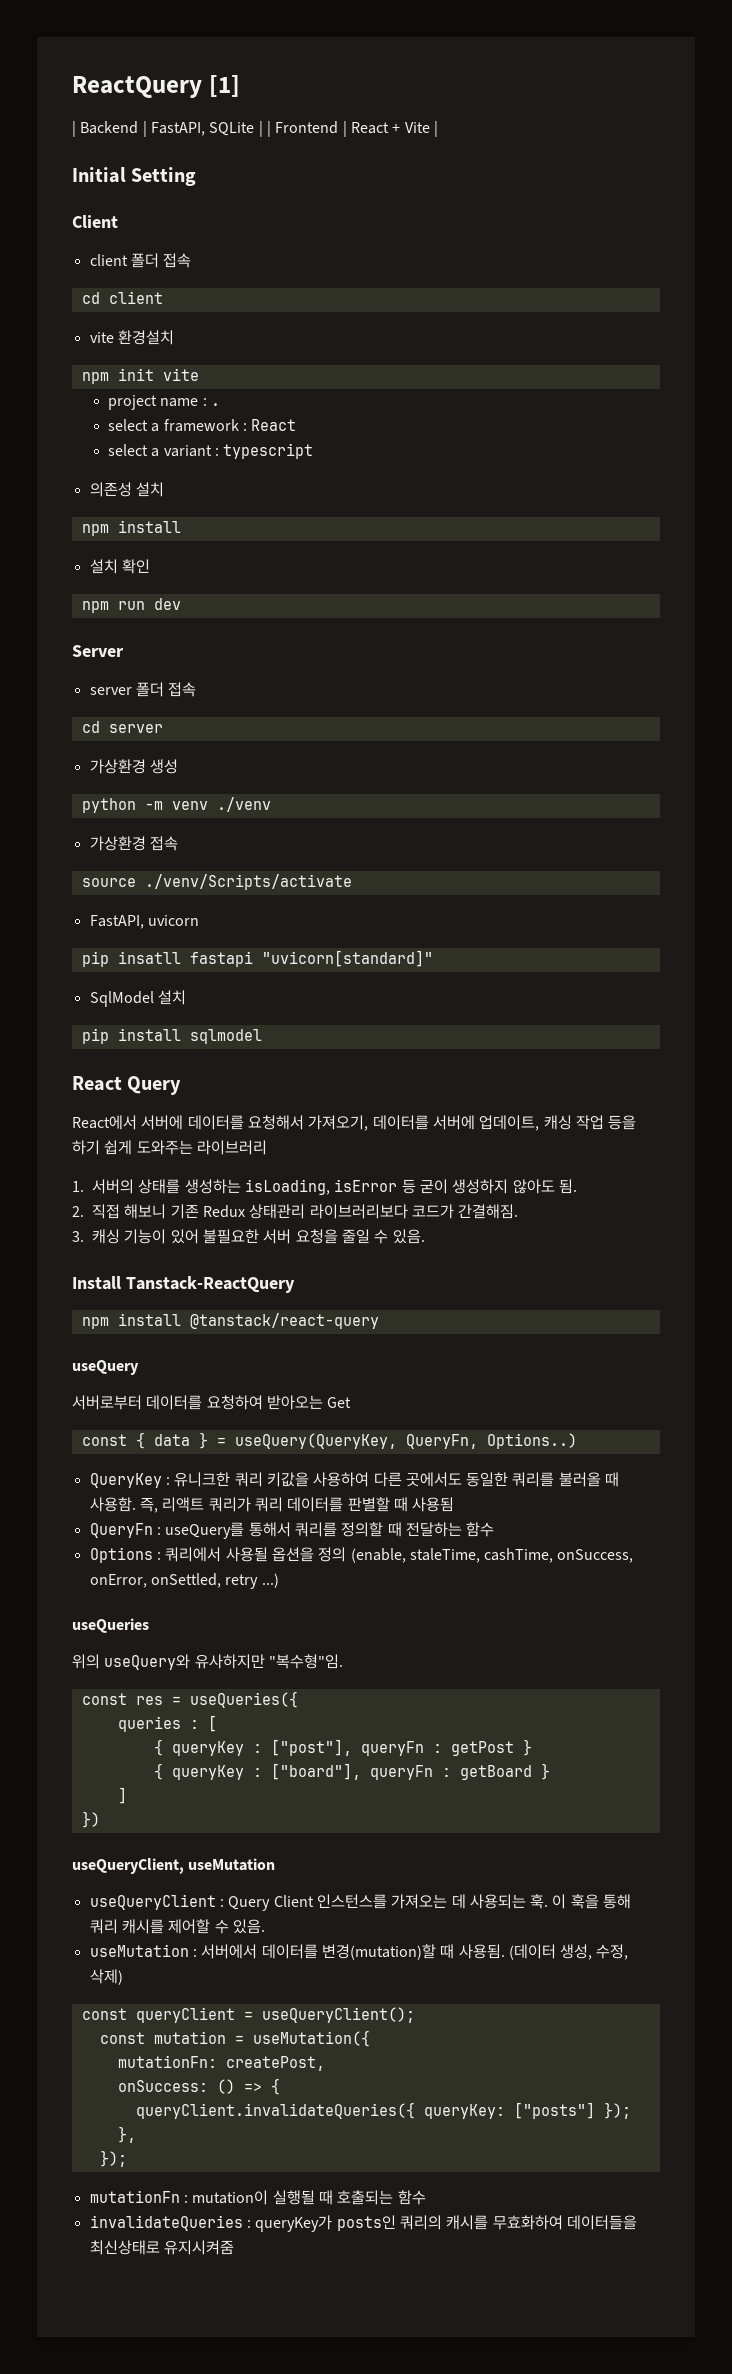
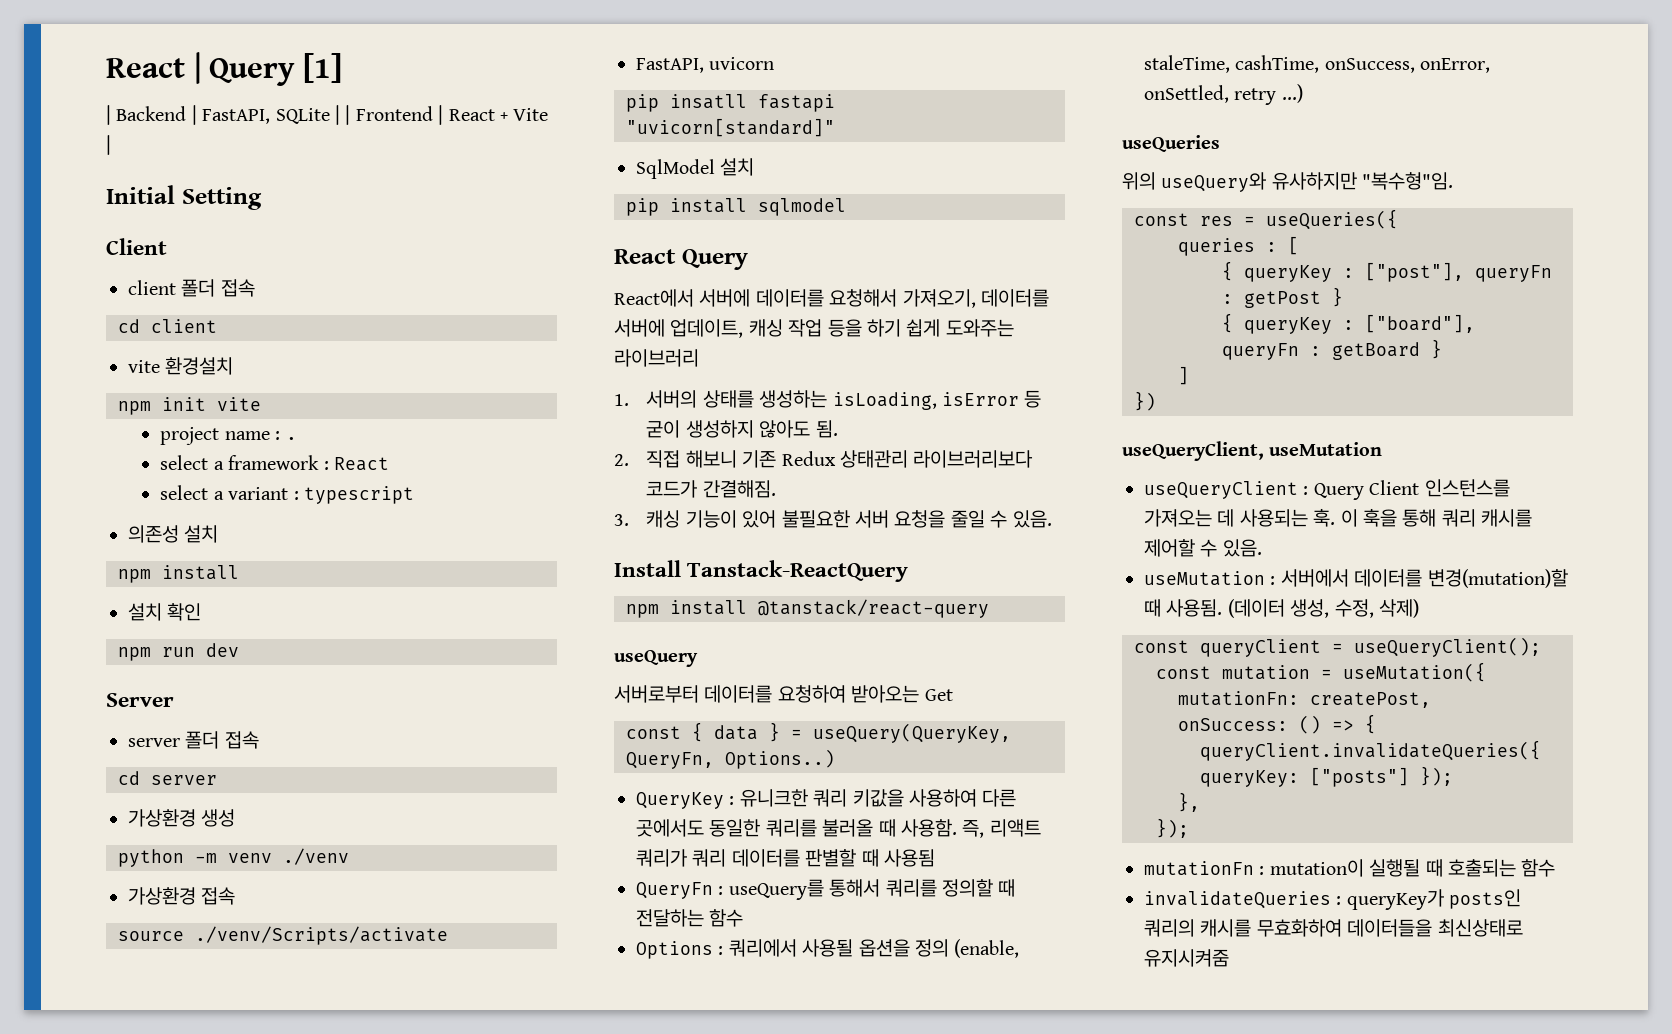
[72,76,202,98] ReactQuery -> [106,52,296,86] React | Query

